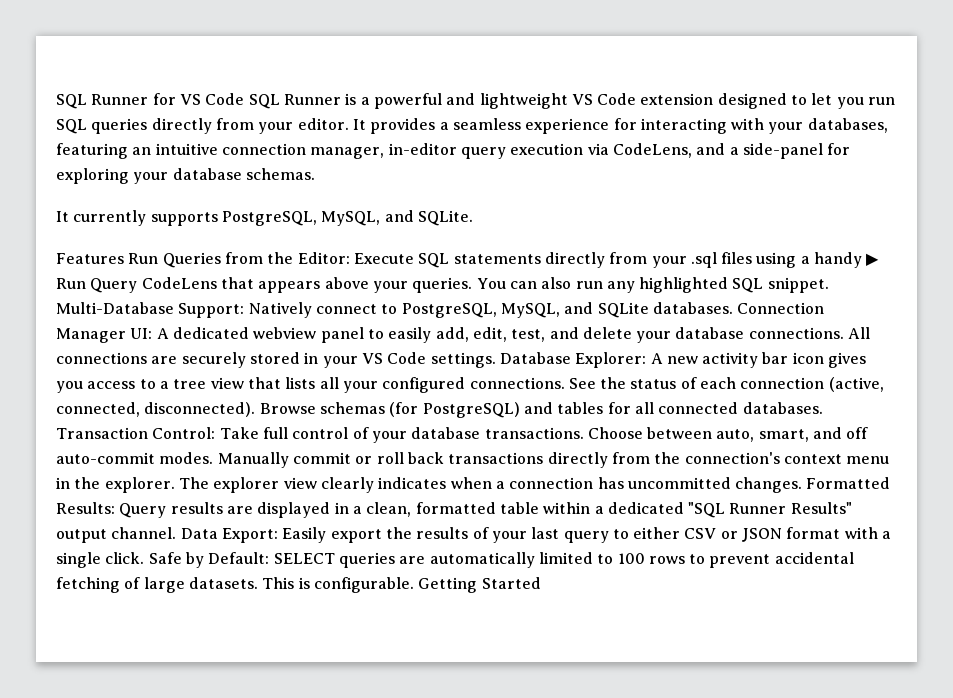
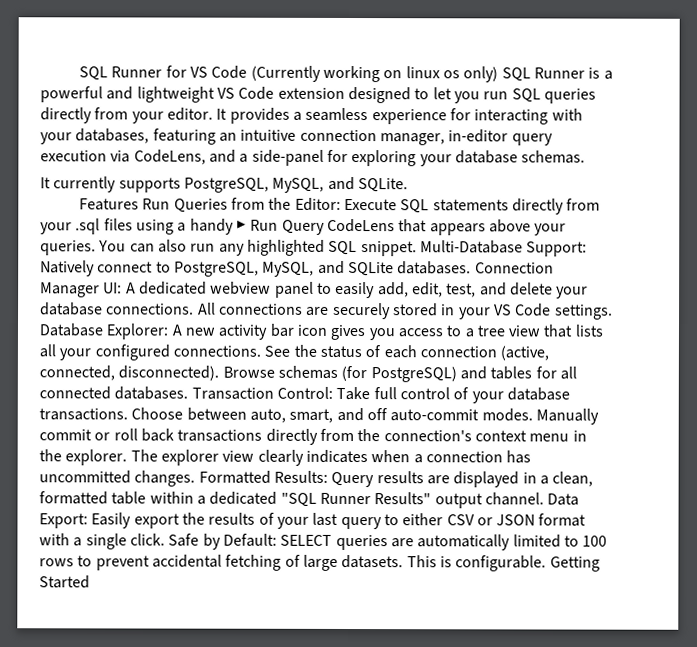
(245, 99) none -> [250,65,499,83] (Currently working on linux os only)

